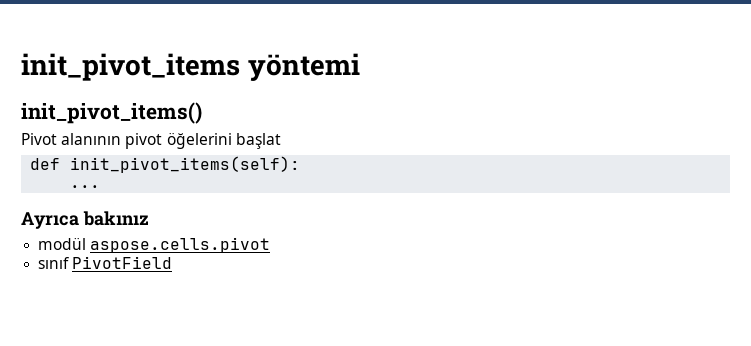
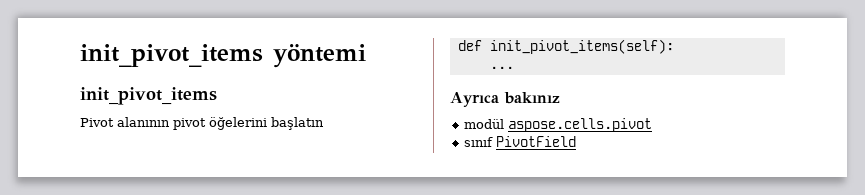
[21,102,202,124] init_pivot_items() -> [80,87,217,105] init_pivot_items
[235,133,281,149] başlat -> [271,117,324,130] başlatın

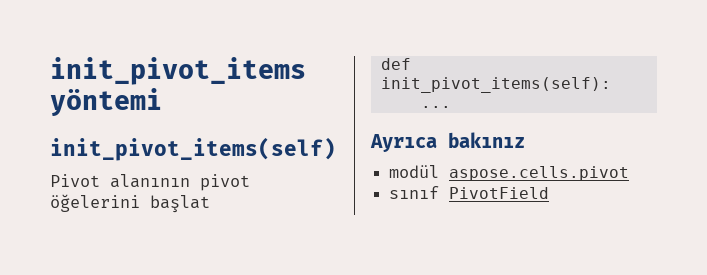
[80,87,217,105] init_pivot_items -> [50,137,336,161] init_pivot_items(self)
[271,117,324,130] başlatın -> [150,195,210,213] başlat

